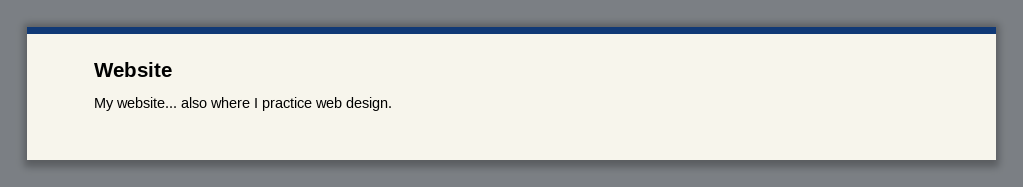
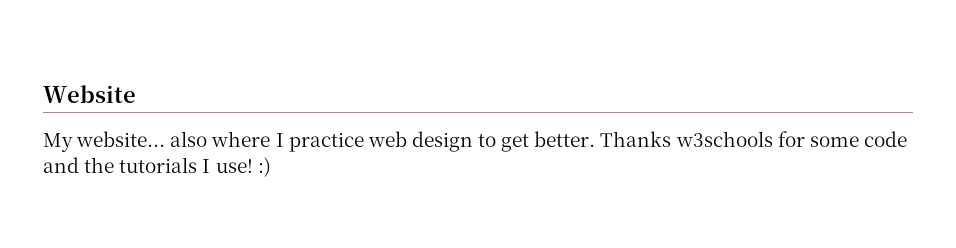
[346,97,392,111] design. -> [411,131,907,152] [43,157,271,177] design to get better. Thanks w3schools for some code and the tutorials I use! :)

